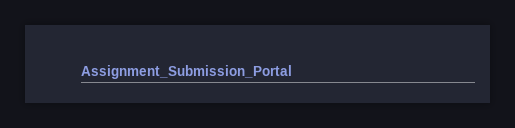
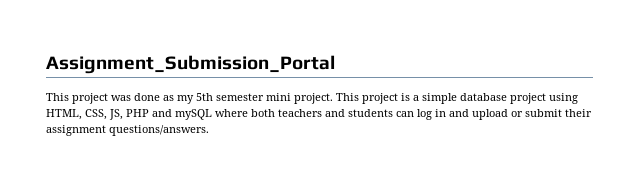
(292, 72) none -> [46,93,578,104] [46,109,592,120] [46,125,209,136] // This project was done as my 5th semester mini project. This project is a simple database project using HTML, CSS, JS, PHP and mySQL where both teachers and students can log in and upload or submit their assignment questions/answers.

